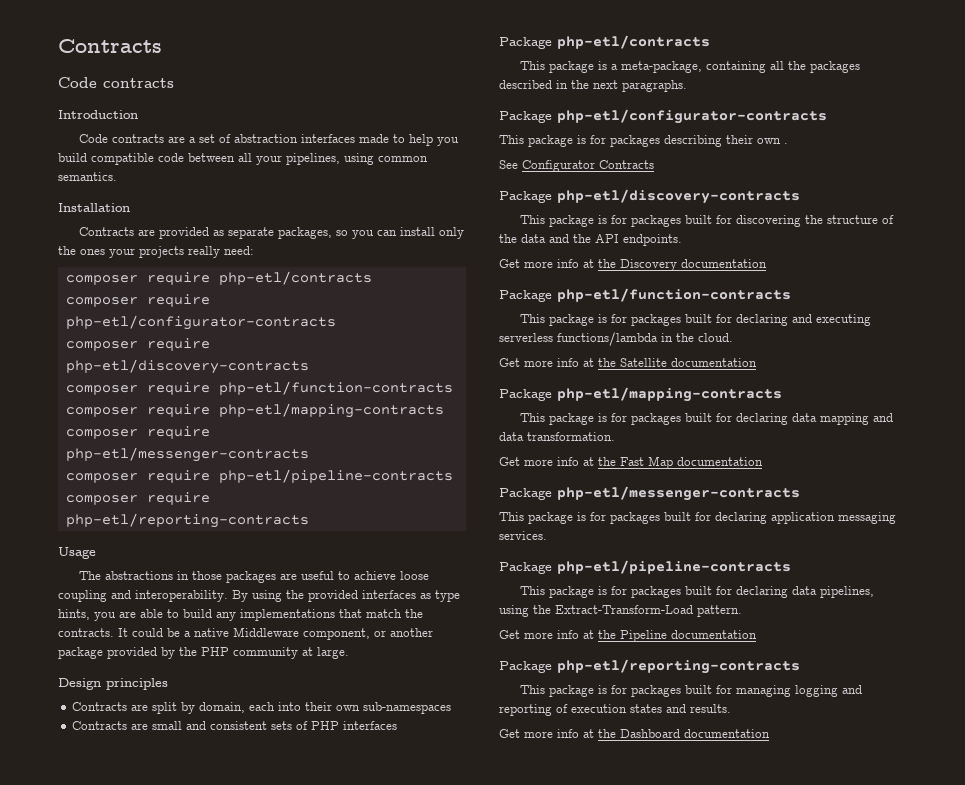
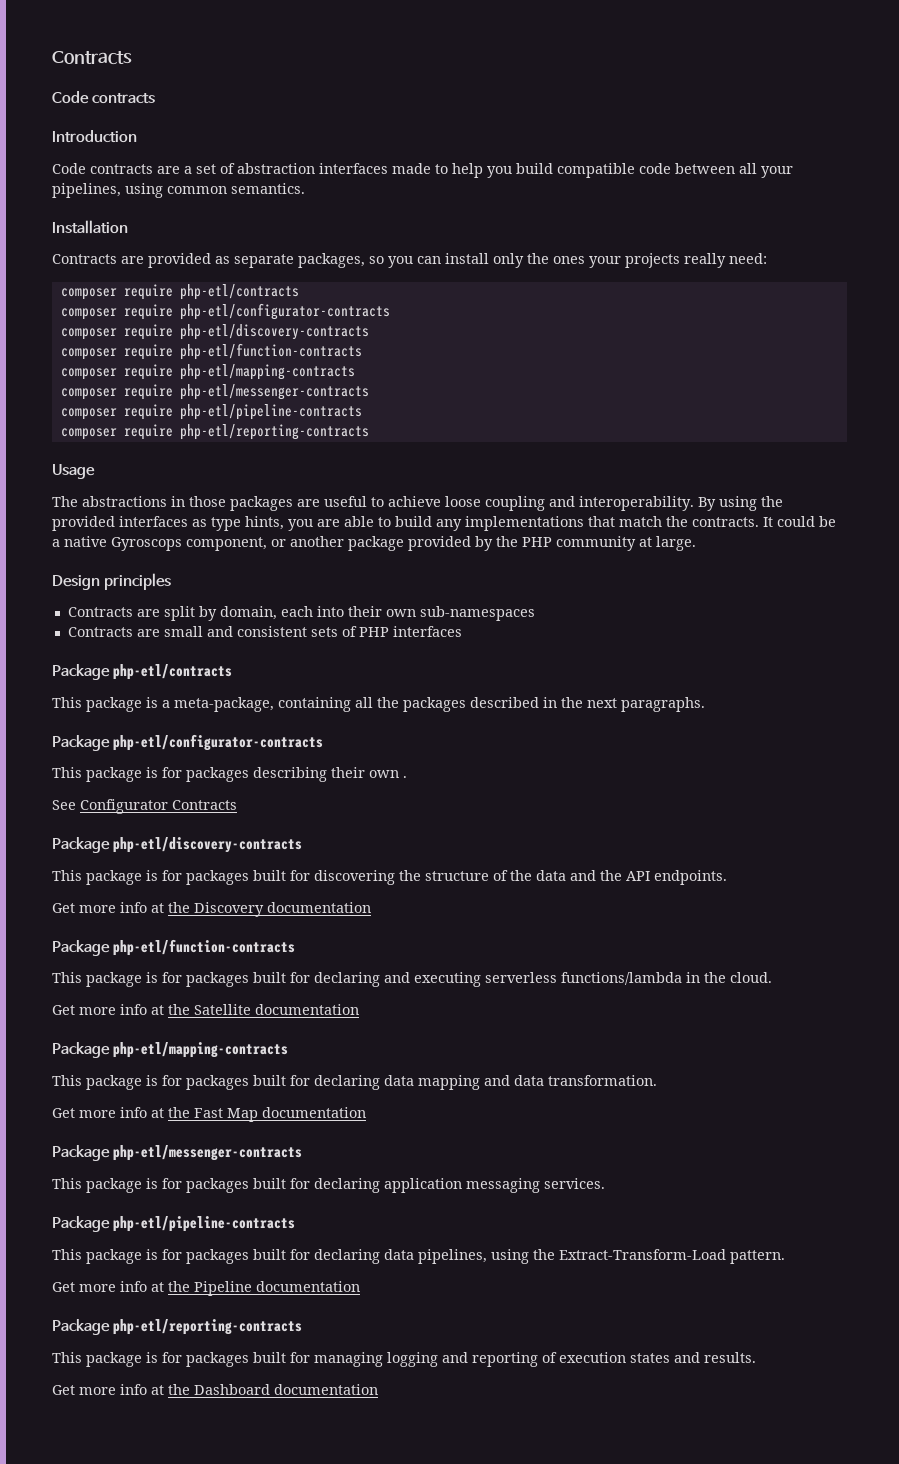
[233,627,299,637] Middleware -> [111,537,182,551] Gyroscops

